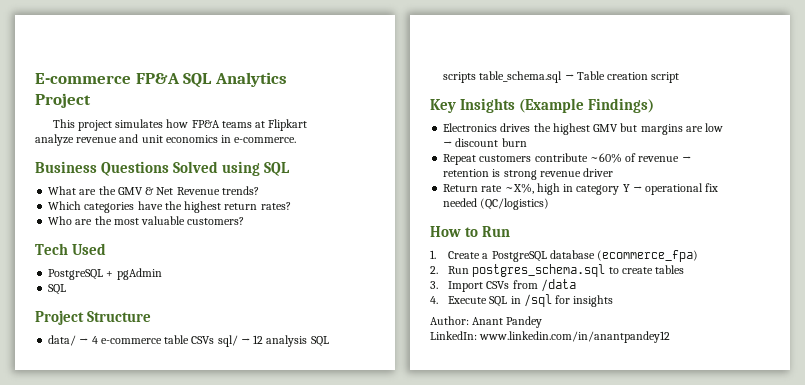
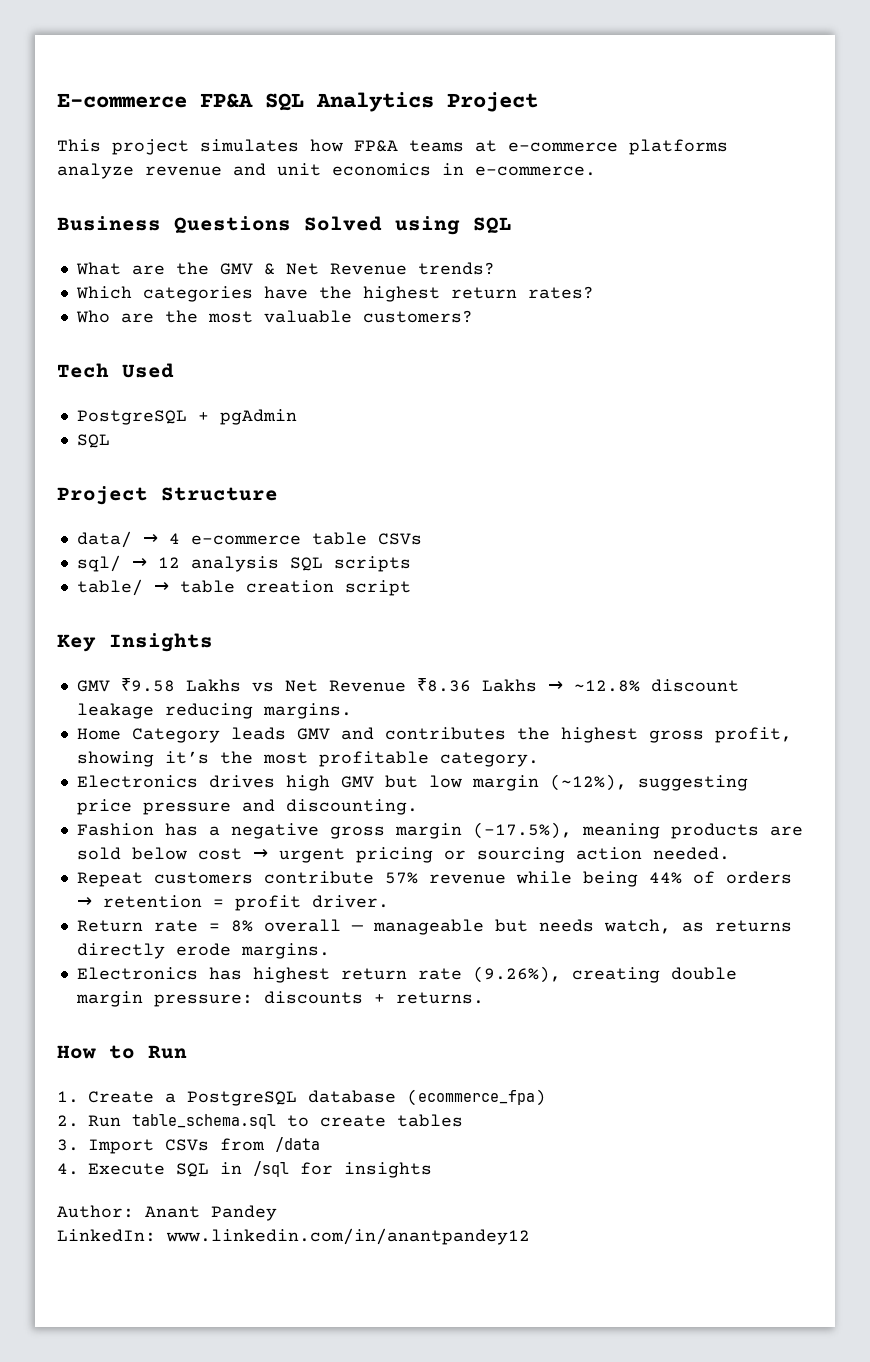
[268,119,308,131] Flipkart -> [508,139,728,155] e-commerce platforms
(215, 340) none -> (422, 539) //
[479,71,605,83] table_schema.sql → Table -> [76,579,235,596] // table/ → table
[519,98,655,113] [443,123,724,135] [443,138,527,147] [443,153,691,165] [443,168,614,180] [443,183,719,195] [443,198,550,210] (Example Findings) // Electronics drives the highest GMV but margins are low → discount burn // Repeat customers contribute ~60% of revenue → retention is strong revenue driver // Return rate ~X%, high in category Y → operational fix needed (QC/logistics) -> [76,678,739,692] [76,703,352,719] [76,727,792,743] [76,751,539,767] [76,774,748,791] [76,799,418,815] [76,822,803,839] [76,847,730,863] [76,871,792,887] [76,895,389,911] [76,919,792,935] [76,943,330,959] [76,966,737,983] [75,991,484,1007] // GMV ₹9.58 Lakhs vs Net Revenue ₹8.36 Lakhs → ~12.8% discount leakage reducing margins. // Home Category leads GMV and contributes the highest gross profit, showing it’s the most profitable category. // Electronics drives high GMV but low margin (~12%), suggesting price pressure and discounting. // Fashion has a negative gross margin (-17.5%), meaning products are sold below cost → urgent pricing or sourcing action needed. // Repeat customers contribute 57% revenue while being 44% of orders → retention = profit driver. // Return rate = 8% overall — manageable but needs watch, as returns directly erode margins. // Electronics has highest return rate (9.26%), creating double margin pressure: discounts + returns.
[472,264,606,277] postgres_schema.sql -> [132,1114,276,1129] table_schema.sql

